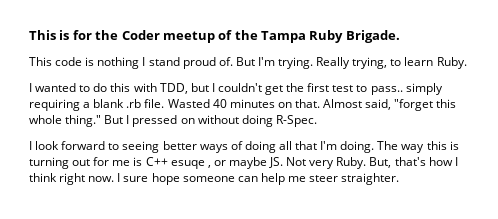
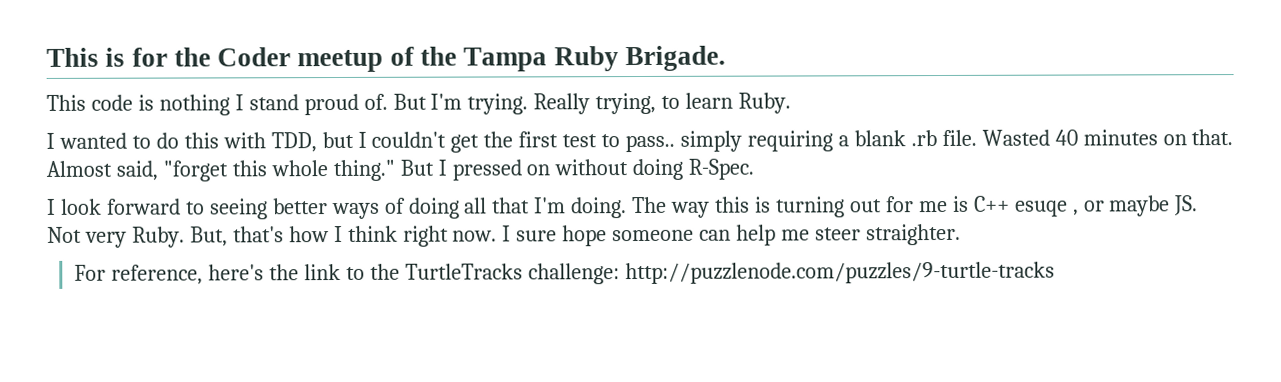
(400, 179) none -> [74,261,1055,285] // For reference, here's the link to the TurtleTracks challenge: http://puzzlenode.com/puzzles/9-turtle-tracks

